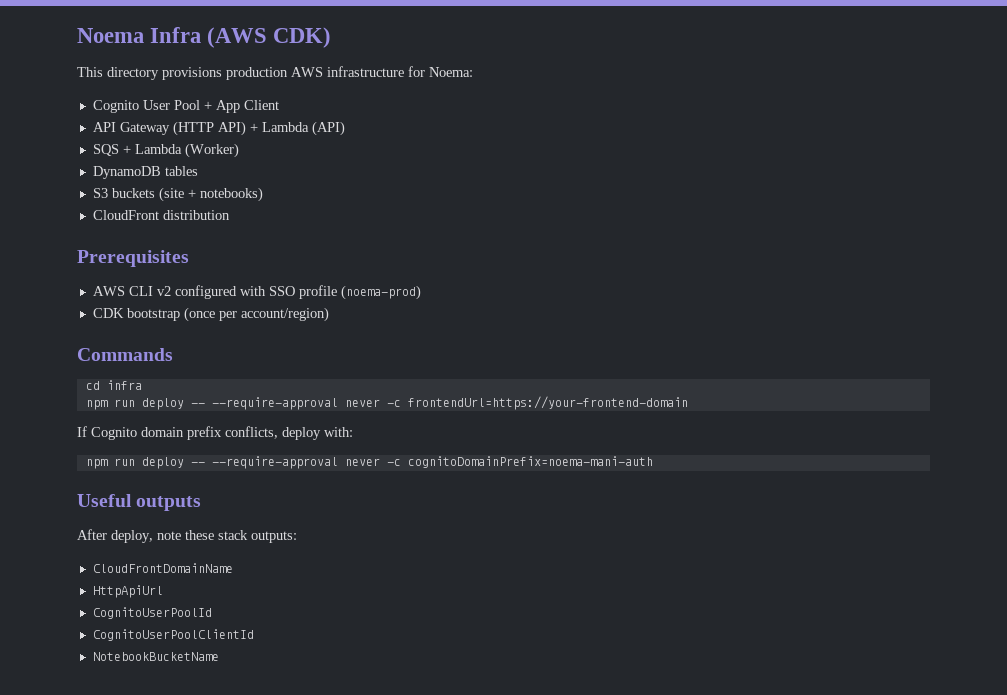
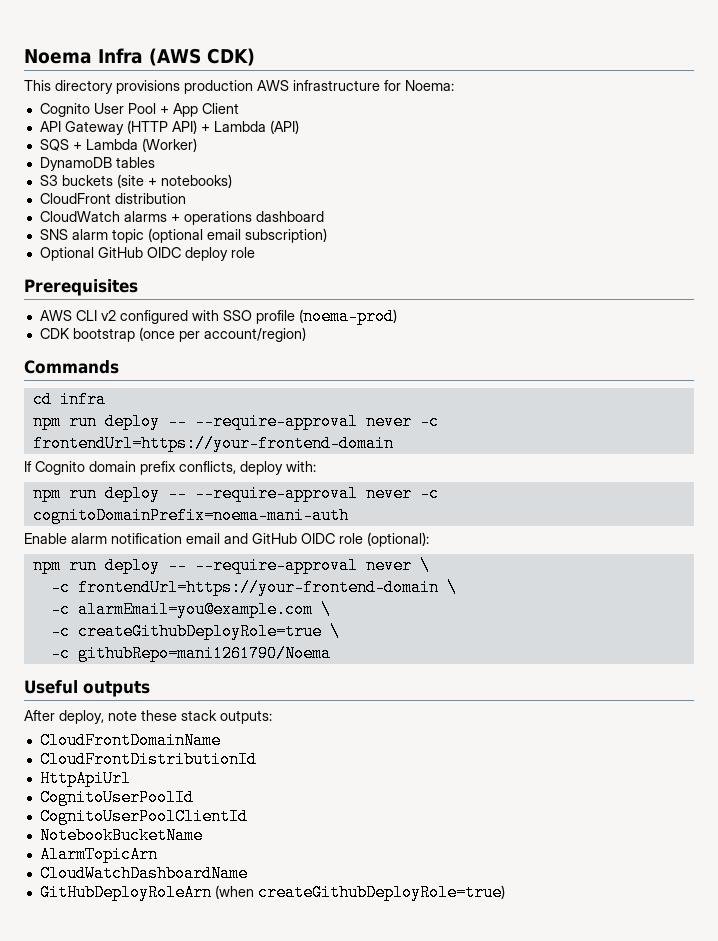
(230, 215) none -> [39,211,324,225] [39,228,327,243] [39,247,255,261] // CloudWatch alarms + operations dashboard // SNS alarm topic (optional email subscription) // Optional GitHub OIDC deploy role
(653, 462) none -> [24,532,429,547] [32,557,430,574] [50,579,457,596] [50,601,331,618] [50,623,340,640] [50,645,331,662] // Enable alarm notification email and GitHub OIDC role (optional): // npm run deploy -- --require-approval never \ // -c frontendUrl=https://your-frontend-domain \ // -c alarmEmail=you@example.com \ // -c createGithubDeployRole=true \ // -c githubRepo=mani1261790/Noema
(233, 568) none -> [39,751,257,768] // CloudFrontDistributionId
(219, 656) none -> [39,846,158,863] [39,865,248,882] [39,884,505,901] // AlarmTopicArn // CloudWatchDashboardName // GitHubDeployRoleArn (when createGithubDeployRole=true)

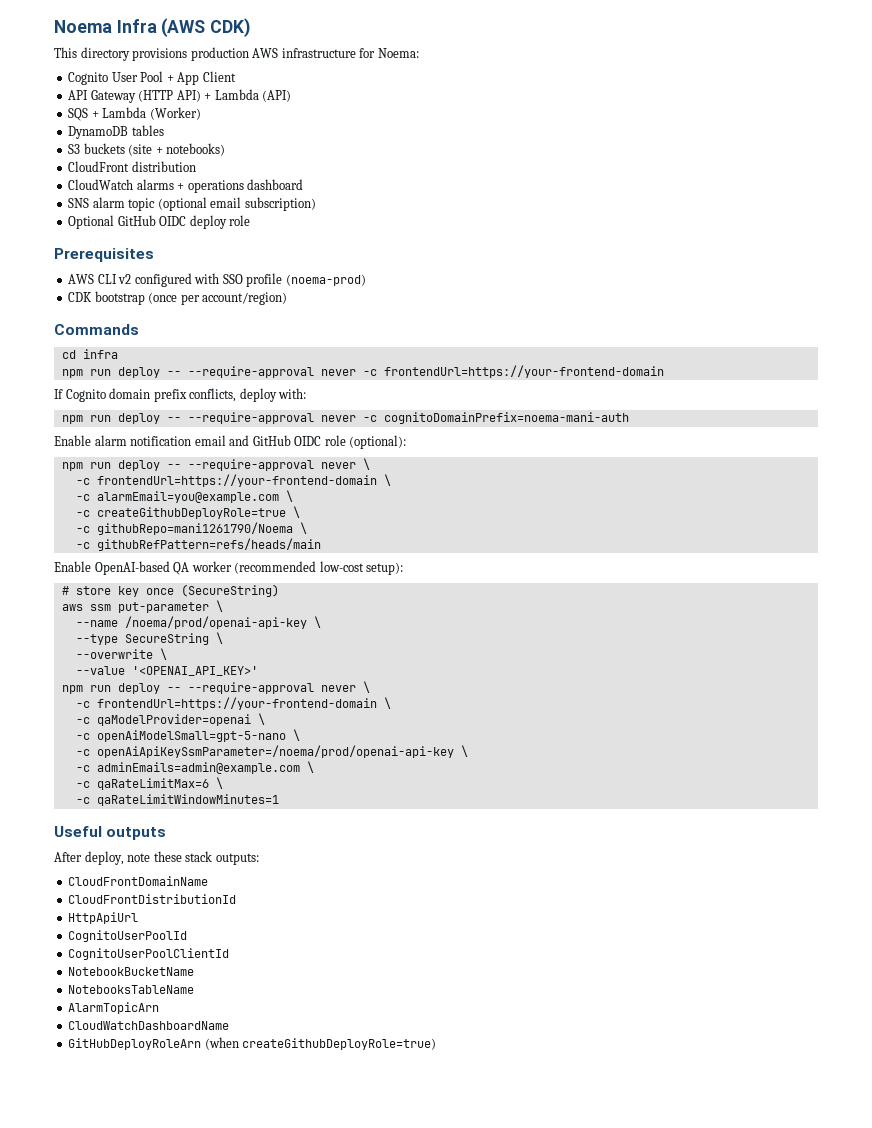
(331, 653) none -> [299,522,307,534] [75,538,321,551] [54,561,404,575] [61,584,279,597] [61,600,223,613] [75,616,321,629] [75,632,223,645] [75,648,167,660] [75,666,258,676] [61,681,370,694] [75,697,391,710] [75,713,265,726] [75,729,300,742] [75,745,468,758] [75,761,314,774] [75,777,223,790] [75,794,279,806] \ // -c githubRefPattern=refs/heads/main // Enable OpenAI-based QA worker (recommended low-cost setup): // # store key once (SecureString) // aws ssm put-parameter \ // --name /noema/prod/openai-api-key \ // --type SecureString \ // --overwrite \ // --value '<OPENAI_API_KEY>' // npm run deploy -- --require-approval never \ // -c frontendUrl=https://your-frontend-domain \ // -c qaModelProvider=openai \ // -c openAiModelSmall=gpt-5-nano \ // -c openAiApiKeySsmParameter=/noema/prod/openai-api-key \ // -c adminEmails=admin@example.com \ // -c qaRateLimitMax=6 \ // -c qaRateLimitWindowMinutes=1
(203, 835) none -> [68,985,195,994] // NotebooksTableName

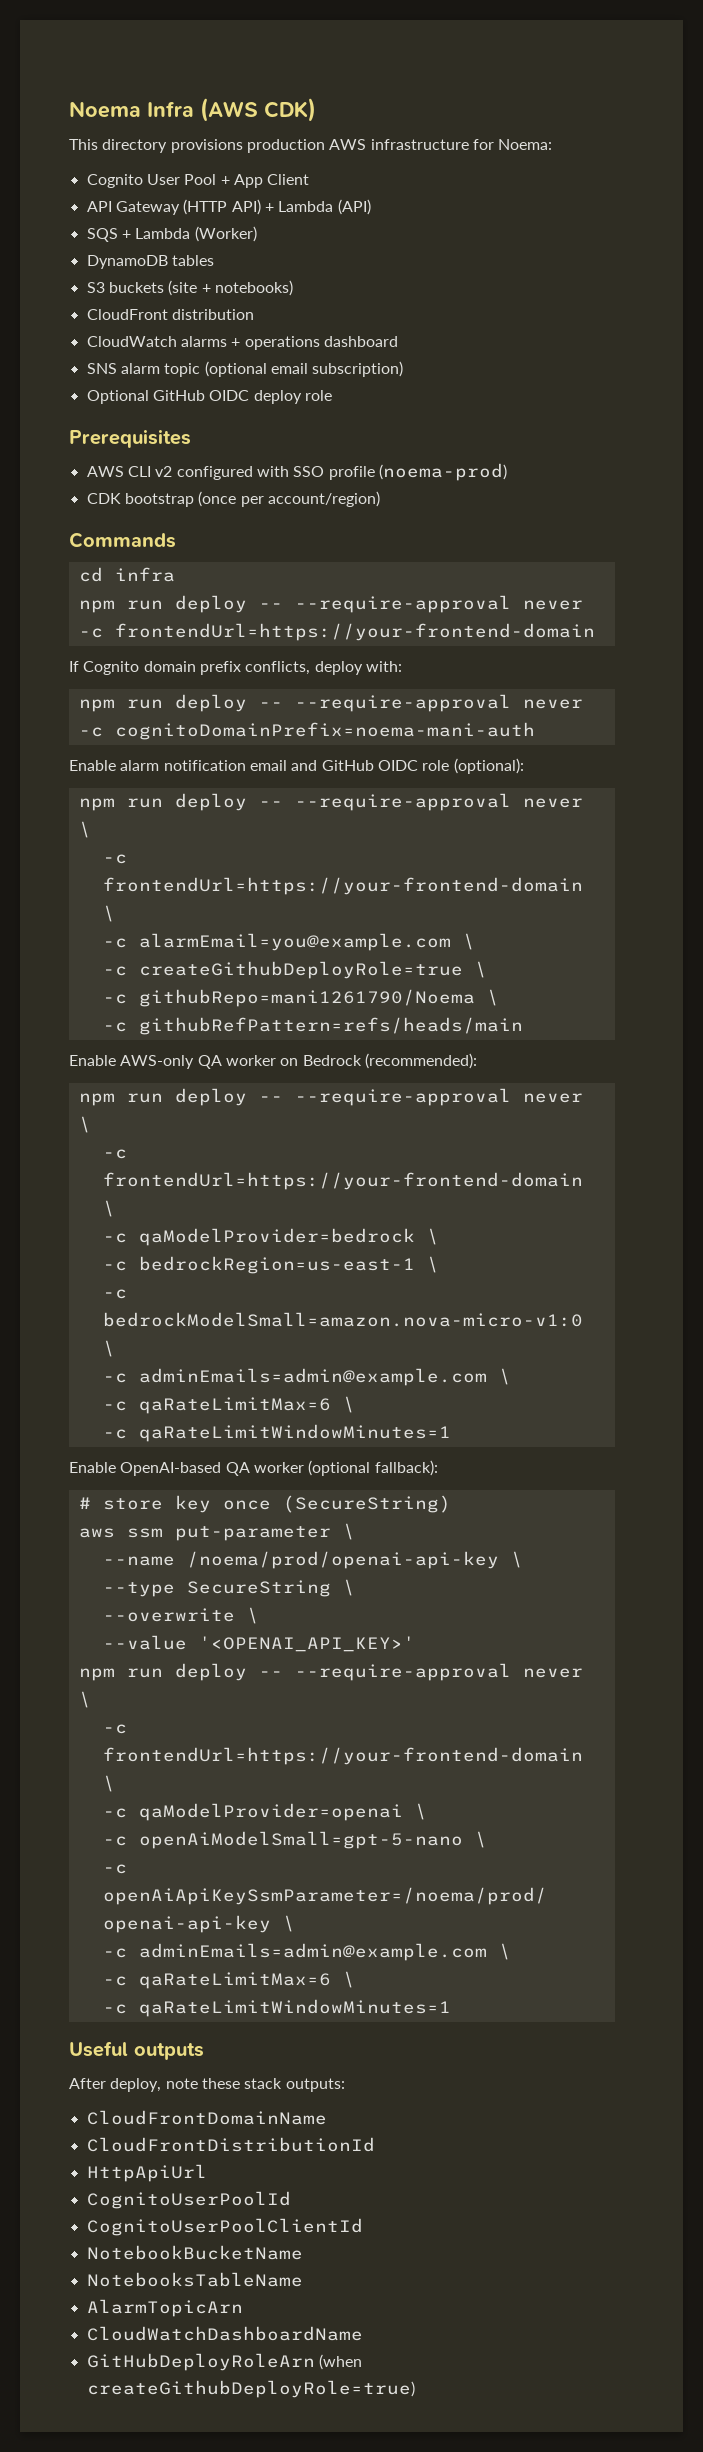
(321, 544) none -> [69,1053,477,1069] [78,1088,583,1106] [78,1116,91,1133] [102,1149,127,1159] [102,1172,583,1190] [102,1200,115,1217] [102,1228,439,1246] [102,1256,439,1274] [102,1289,127,1299] [102,1312,583,1327] [102,1340,115,1357] [102,1368,511,1386] [102,1396,355,1414] [102,1424,451,1442] // Enable AWS-only QA worker on Bedrock (recommended): // npm run deploy -- --require-approval never \ // -c frontendUrl=https://your-frontend-domain \ // -c qaModelProvider=bedrock \ // -c bedrockRegion=us-east-1 \ // -c bedrockModelSmall=amazon.nova-micro-v1:0 \ // -c adminEmails=admin@example.com \ // -c qaRateLimitMax=6 \ // -c qaRateLimitWindowMinutes=1
[234,561,404,575] (recommended low-cost setup): -> [308,1460,438,1476] (optional fallback):

